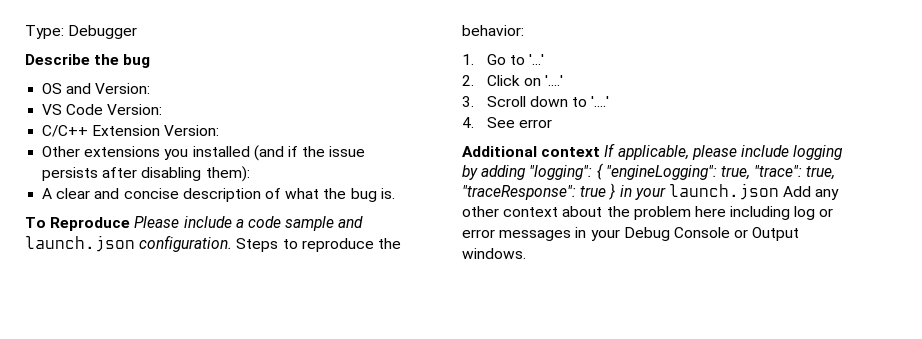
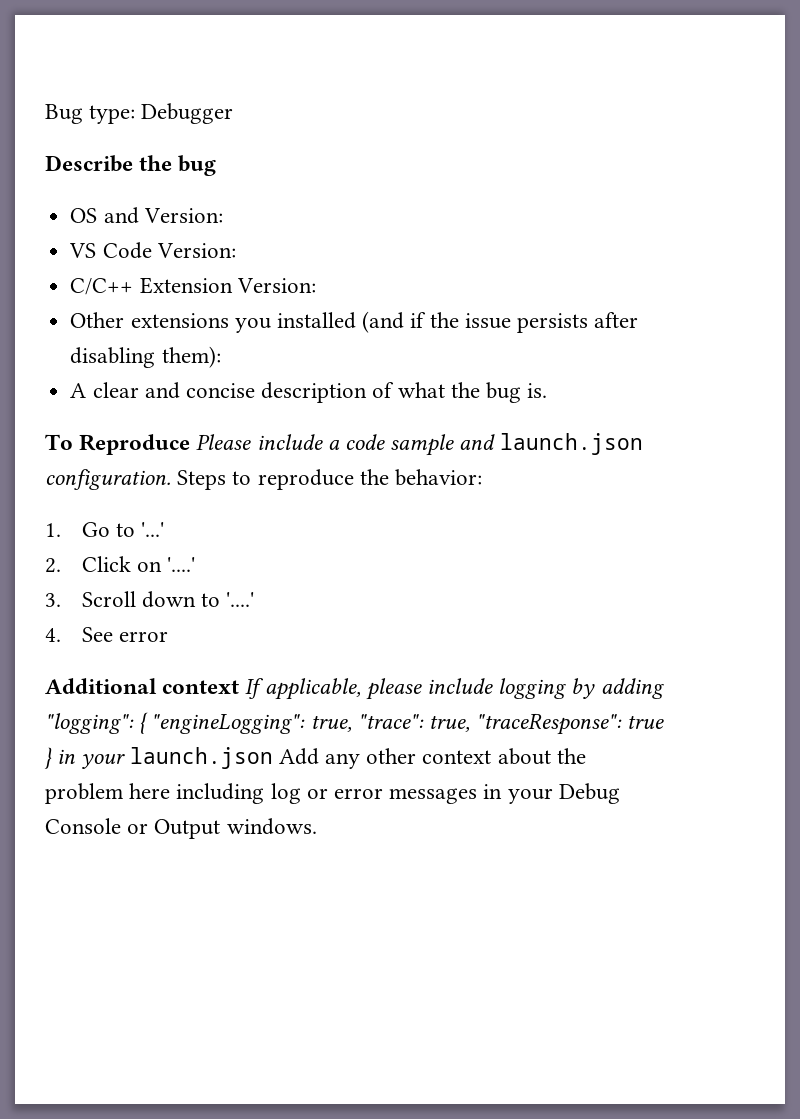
[25,25,64,39] Type: -> [45,104,136,124] Bug type:

